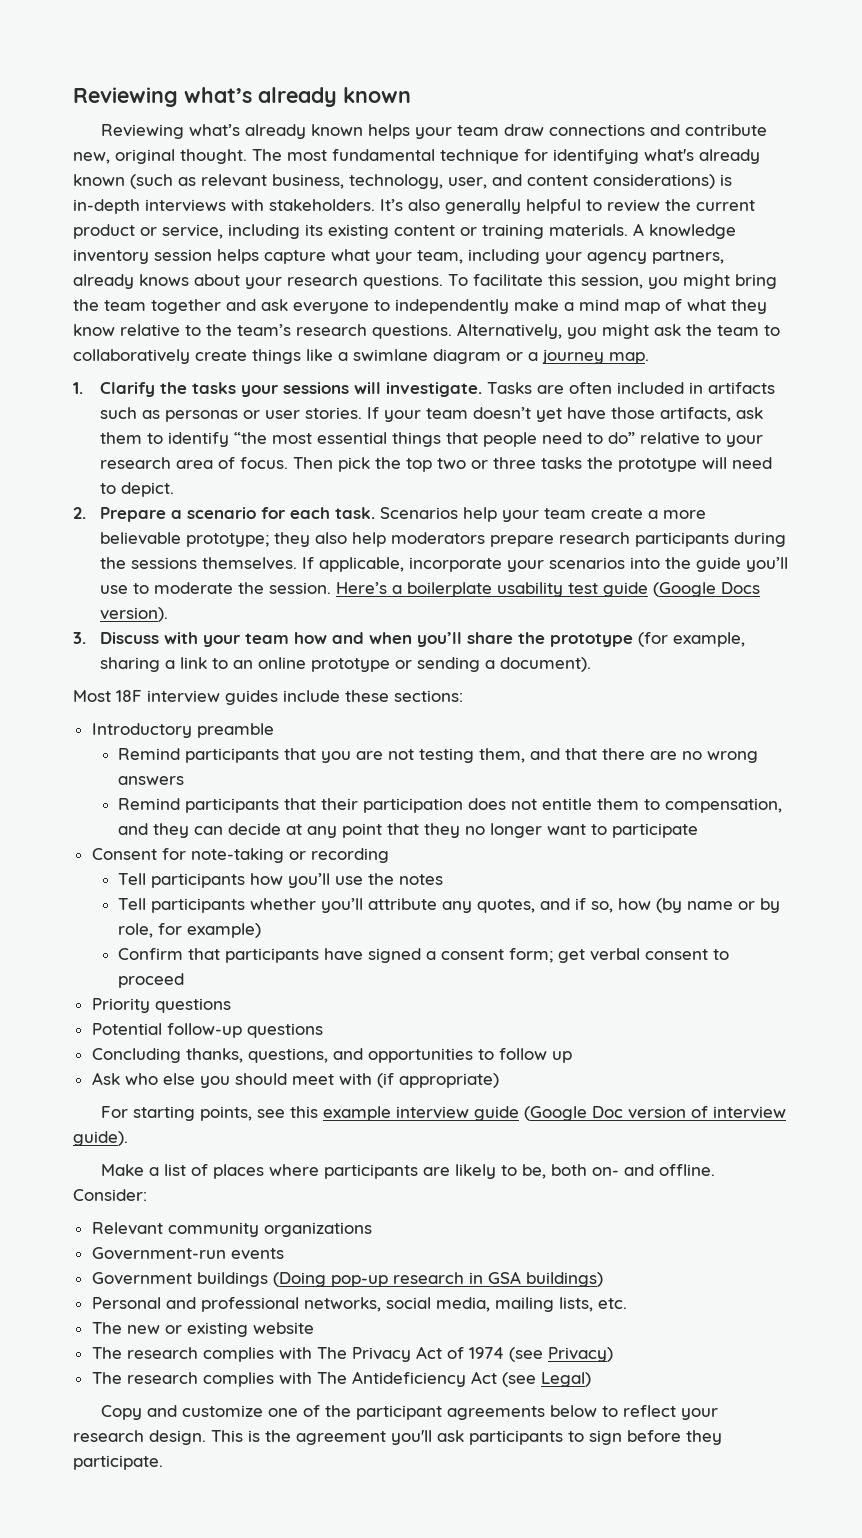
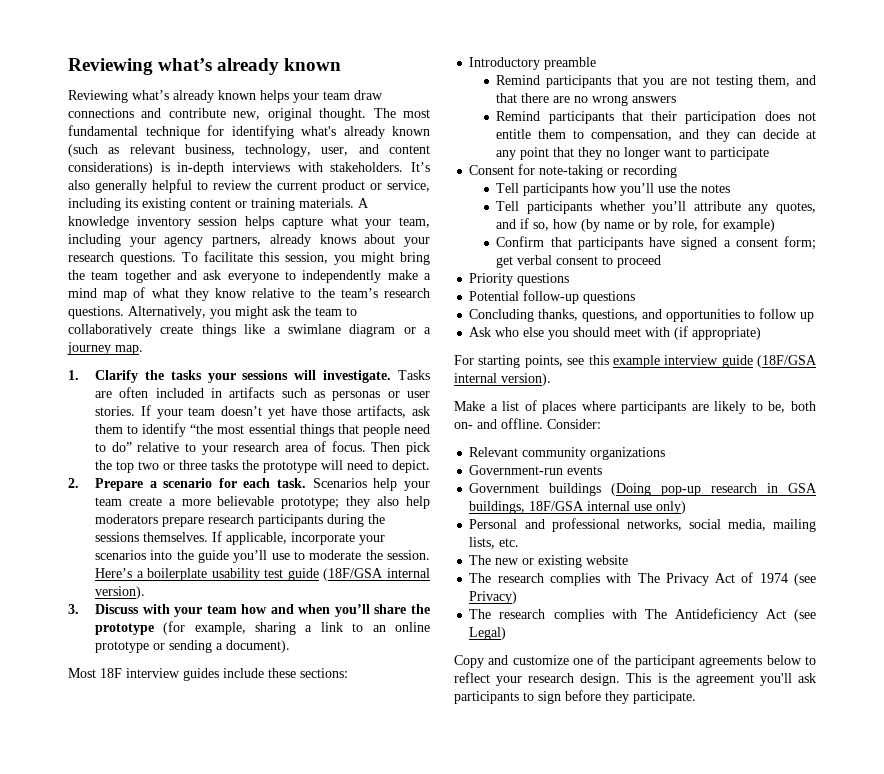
[652,582,760,597] (Google Docs -> [323,568,430,581] (18F/GSA internal
[523,1106,786,1121] [73,1131,128,1146] (Google Doc version of interview guide). -> [757,355,817,368] [454,373,551,386] (18F/GSA internal version).
[525,1272,603,1287] buildings) -> [469,501,687,514] buildings, 18F/GSA internal use only)

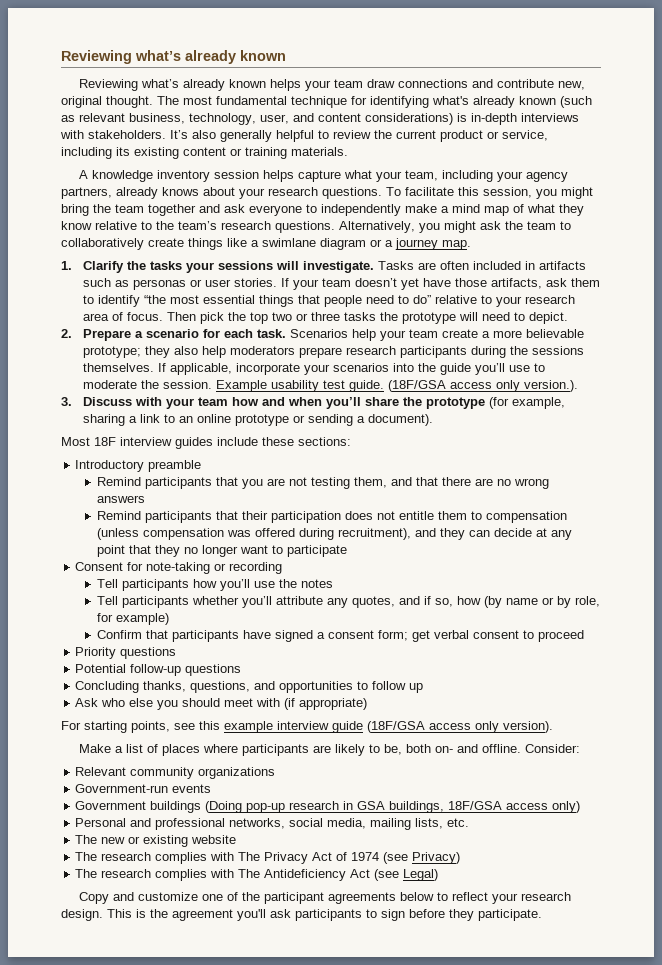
(354, 203) none -> (348, 151) //
[94,568,430,581] [94,586,145,599] Here’s a boilerplate usability test guide (18F/GSA internal version). -> [215,380,578,392] Example usability test guide. (18F/GSA access only version.).
[591,129,673,142] compensation, -> [486,511,568,523] [97,528,412,540] compensation (unless compensation was offered during recruitment),
[454,373,497,383] internal -> [429,721,499,733] access only
[587,501,653,511] internal use -> [506,803,549,810] access

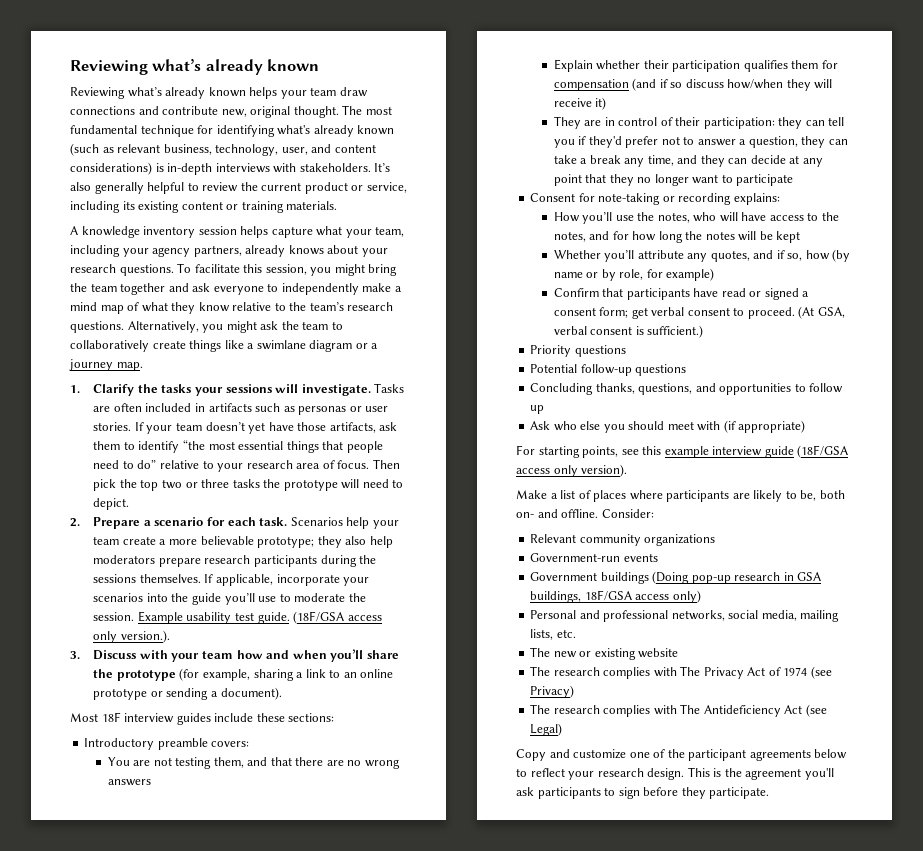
[97,477,264,489] // Remind participants that you -> [211,741,250,747] [107,757,130,766] covers: // You
[97,511,568,523] [97,528,412,540] Remind participants that their participation does not entitle them to compensation (unless compensation was offered during recruitment), -> [553,59,838,72] [553,78,833,91] [553,97,607,110] [553,116,845,129] [553,136,848,148] [553,155,674,167] Explain whether their participation qualifies them for compensation (and if so discuss how/when they will receive it) // They are in control of their participation: they can tell you if they'd prefer not to answer a question, they can take a break any time,
[97,579,334,591] [97,596,240,608] // Tell participants how you’ll use the notes // Tell participants whether -> [733,193,780,205] [553,212,839,224] [553,231,801,243] [553,250,601,259] explains: // How you’ll use the notes, who will have access to the notes, and for how long the notes will be kept // Whether
(272, 634) none -> [721,288,762,297] read or
[538,630,585,642] proceed -> [747,306,845,319] [553,325,704,338] proceed. (At GSA, verbal consent is sufficient.)

